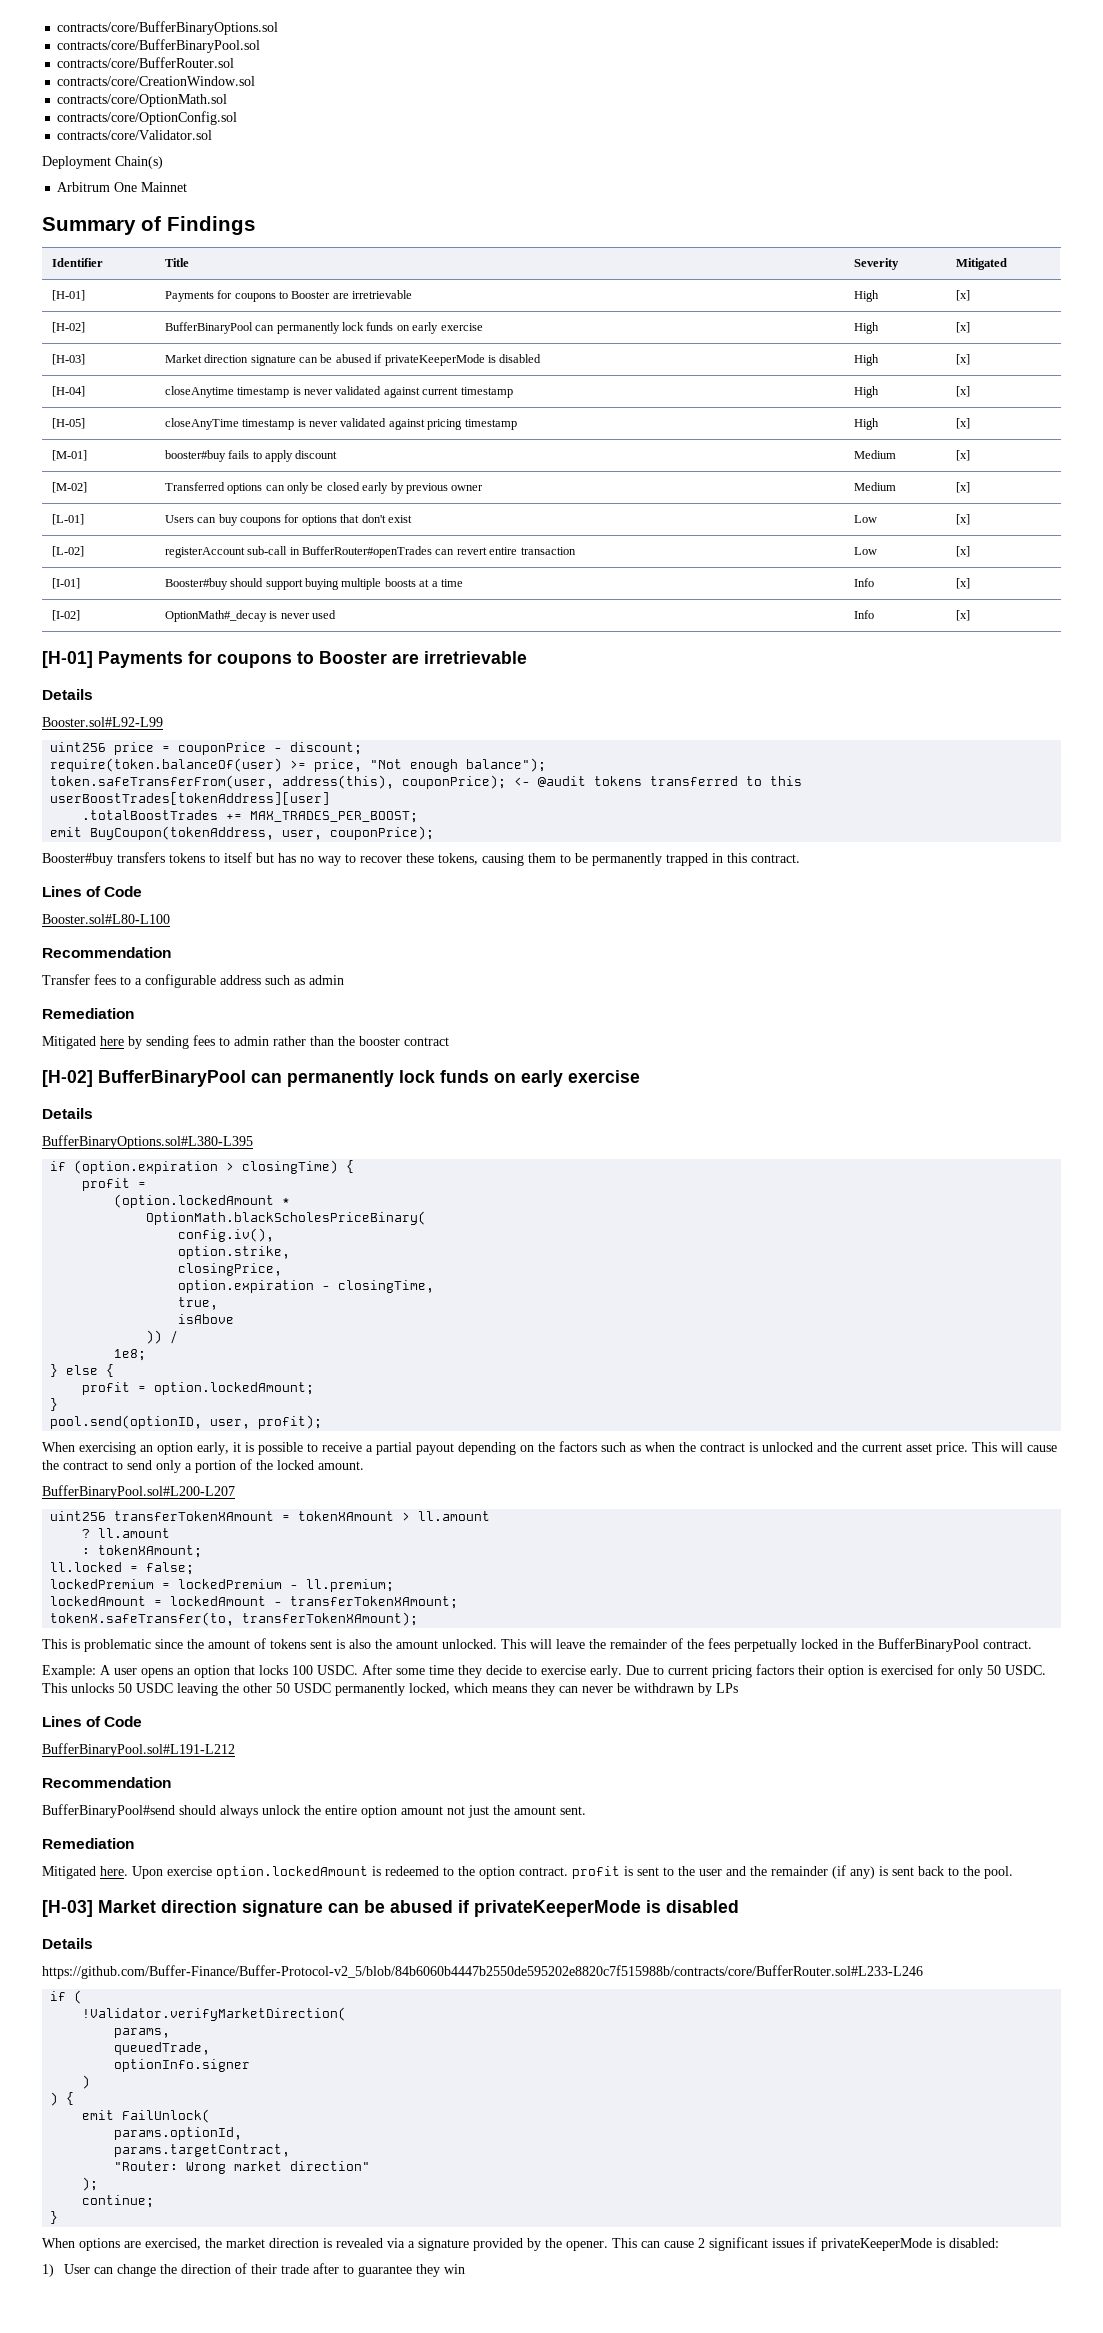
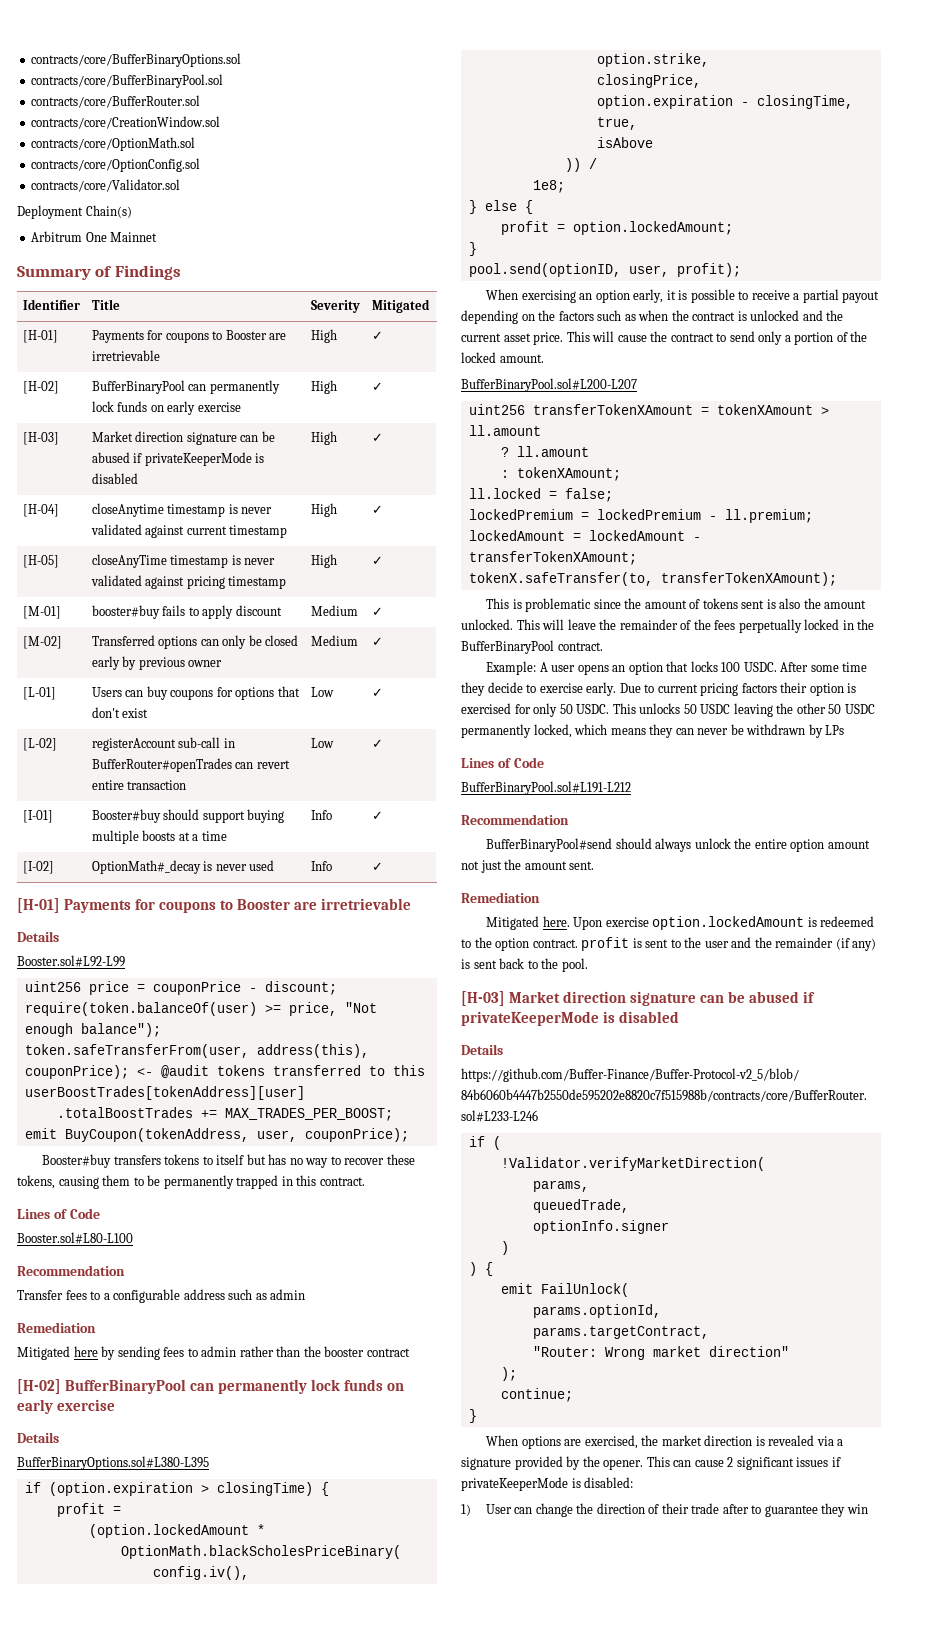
[955,290,970,301] [x] -> [371,331,383,340] ✓
[955,322,970,333] [x] -> [371,382,383,391] ✓
[955,354,970,365] [x] -> [371,433,383,442] ✓
[955,386,970,397] [x] -> [371,505,383,514] ✓
[955,418,970,429] [x] -> [371,556,383,565] ✓
[955,450,970,461] [x] -> [371,607,383,616] ✓
[955,482,970,493] [x] -> [371,637,383,646] ✓
[955,514,970,525] [x] -> [371,688,383,697] ✓
[955,546,970,557] [x] -> [371,739,383,748] ✓
[955,578,970,589] [x] -> [371,811,383,820] ✓
[955,610,970,621] [x] -> [371,862,383,871] ✓

